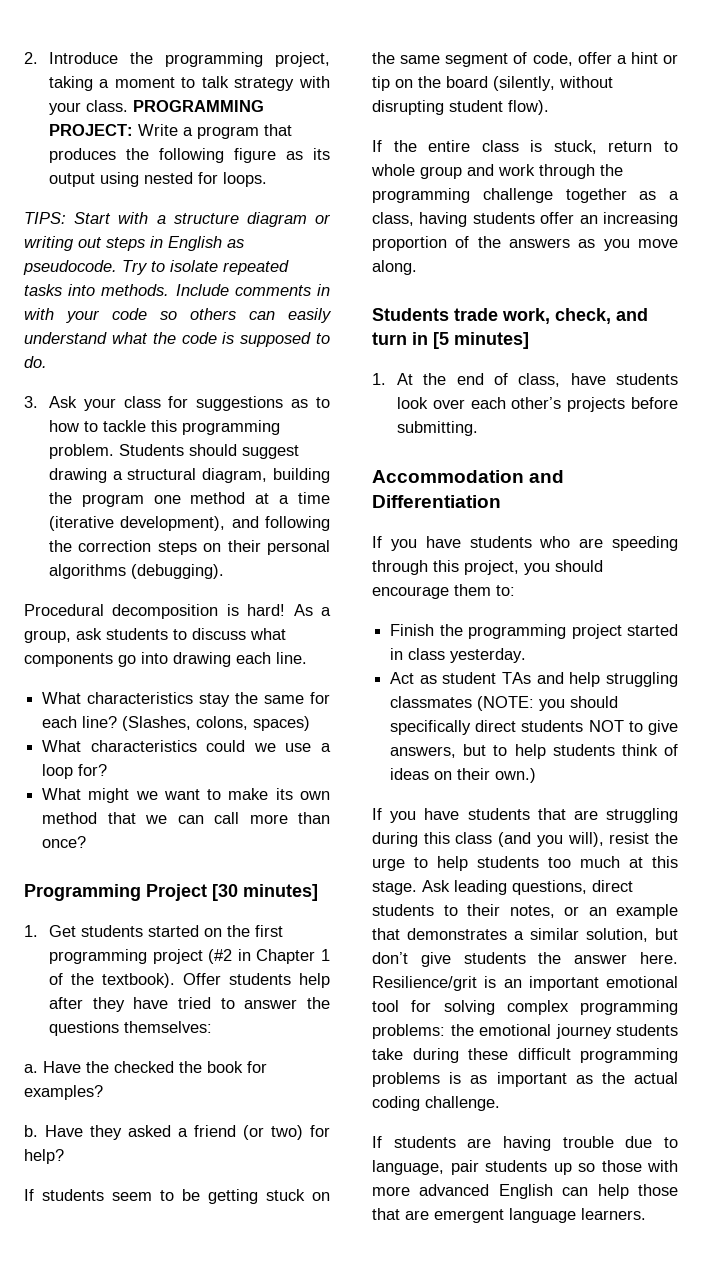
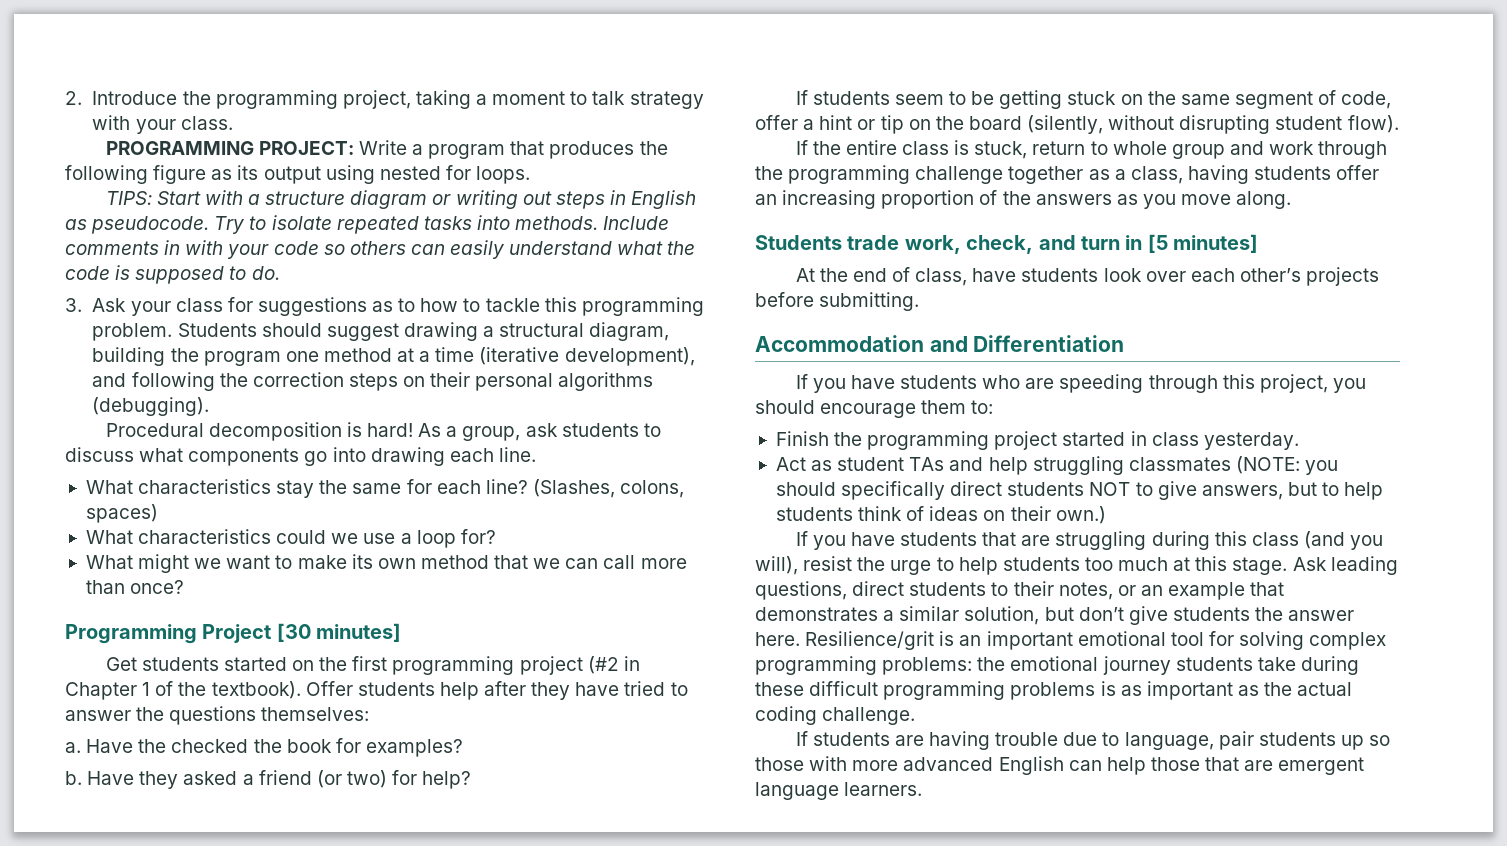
(128, 106) none -> (233, 123) //
[24,925,38,937] 1. -> (402, 632) none
[372,373,386,385] 1. -> (1259, 243) none

